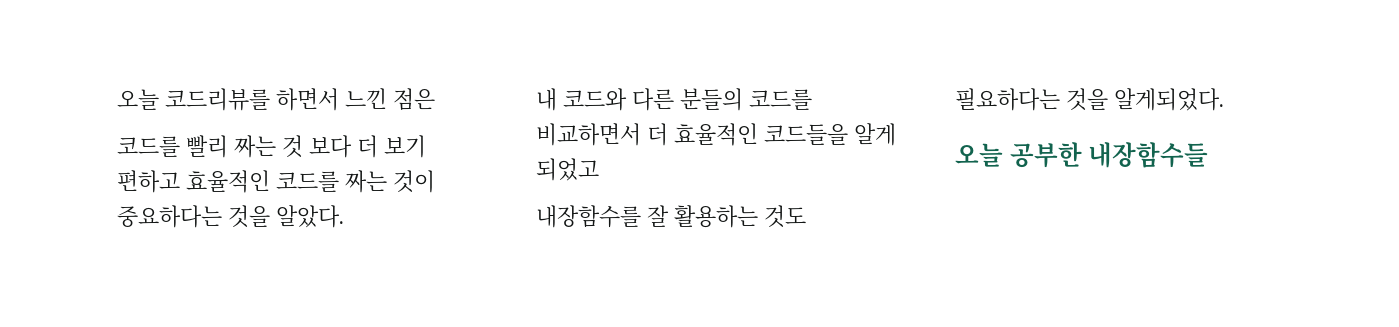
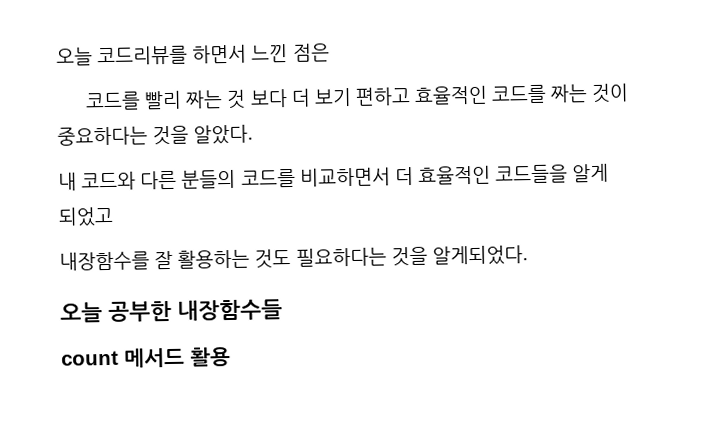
(1209, 155) none -> [61,347,231,368] // count 메서드 활용

